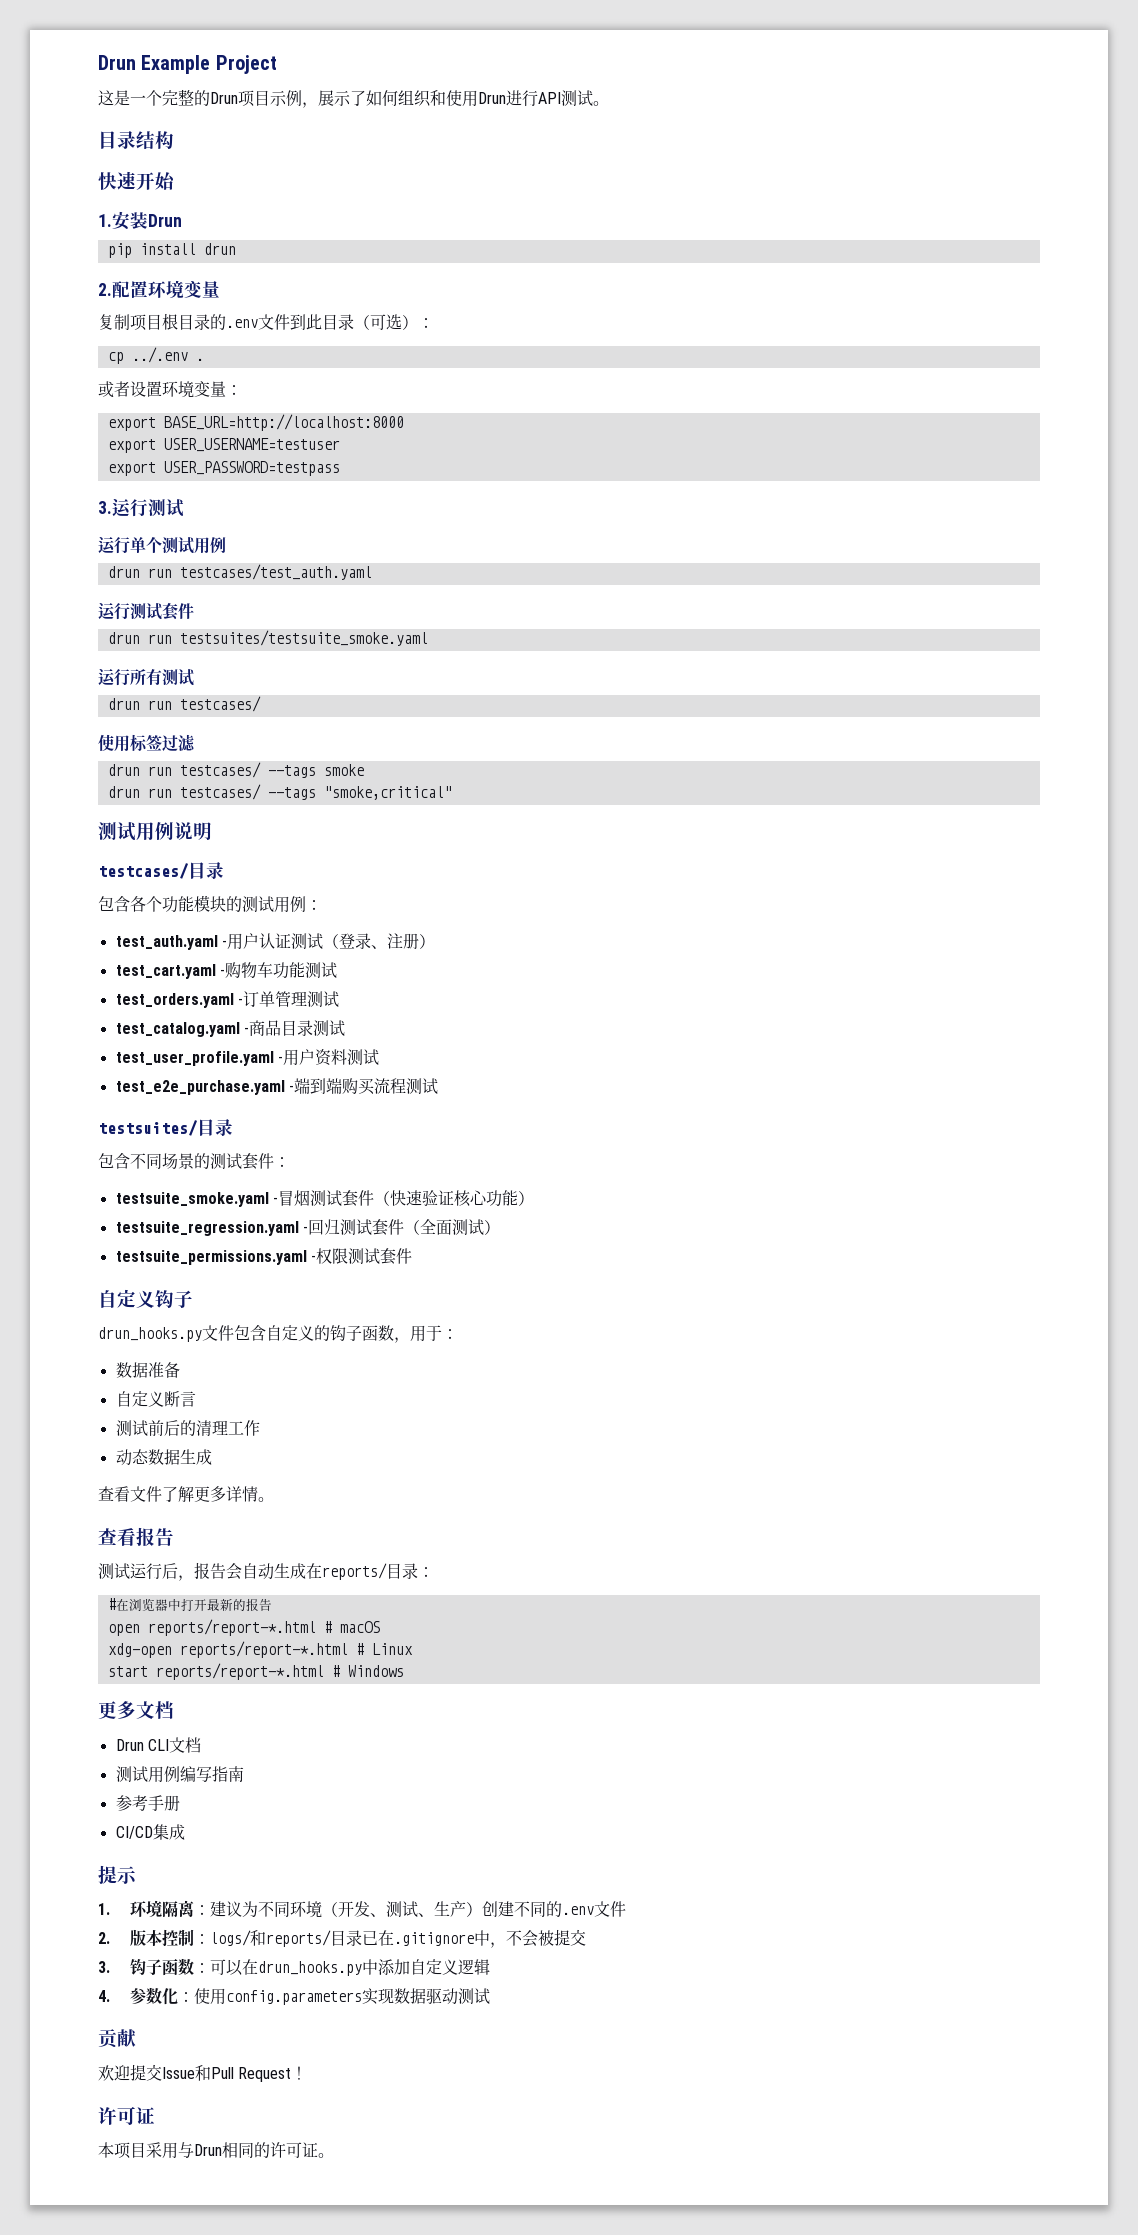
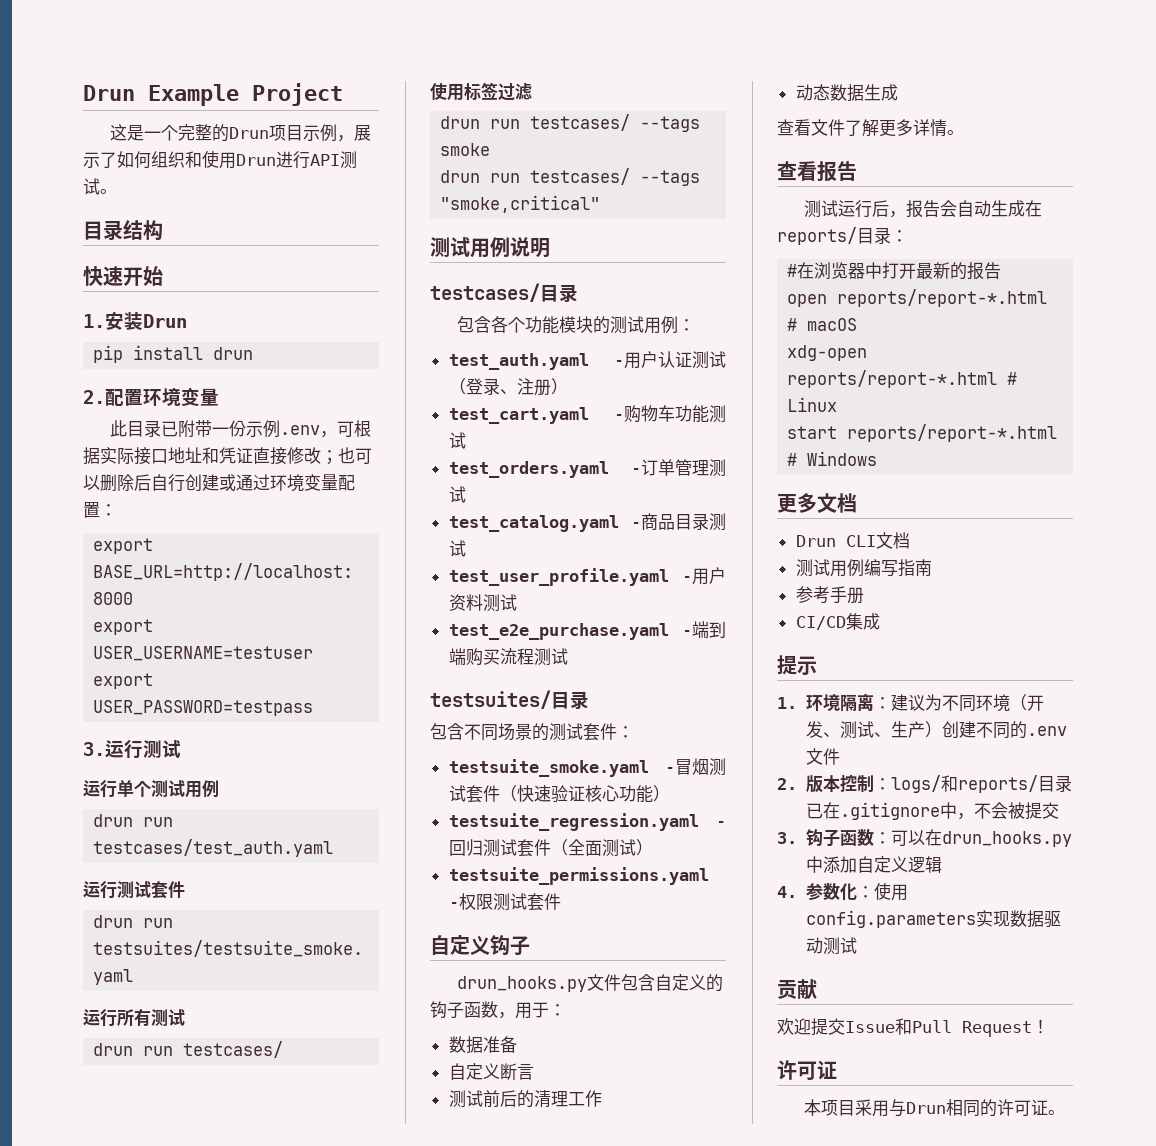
[98,313,434,331] [107,347,204,364] [98,381,226,398] 复制项目根目录的.env文件到此目录（可选）： // cp ../.env . // 或者设置环境变量 -> [109,420,371,438] [83,447,372,465] [83,474,355,492] [83,502,100,518] 此目录已附带一份示例.env，可根据实际接口地址和凭证直接修改；也可以删除后自行创建或通过环境变量配置

